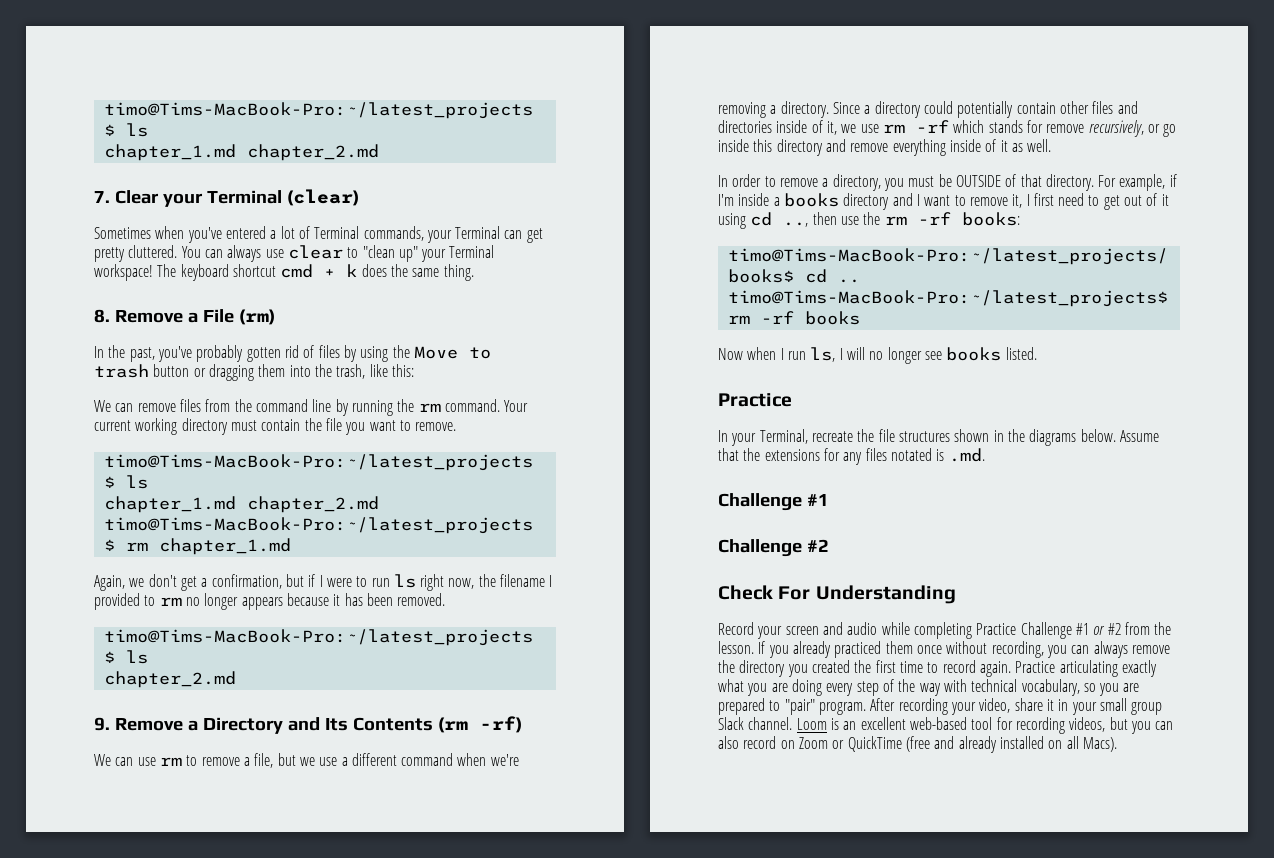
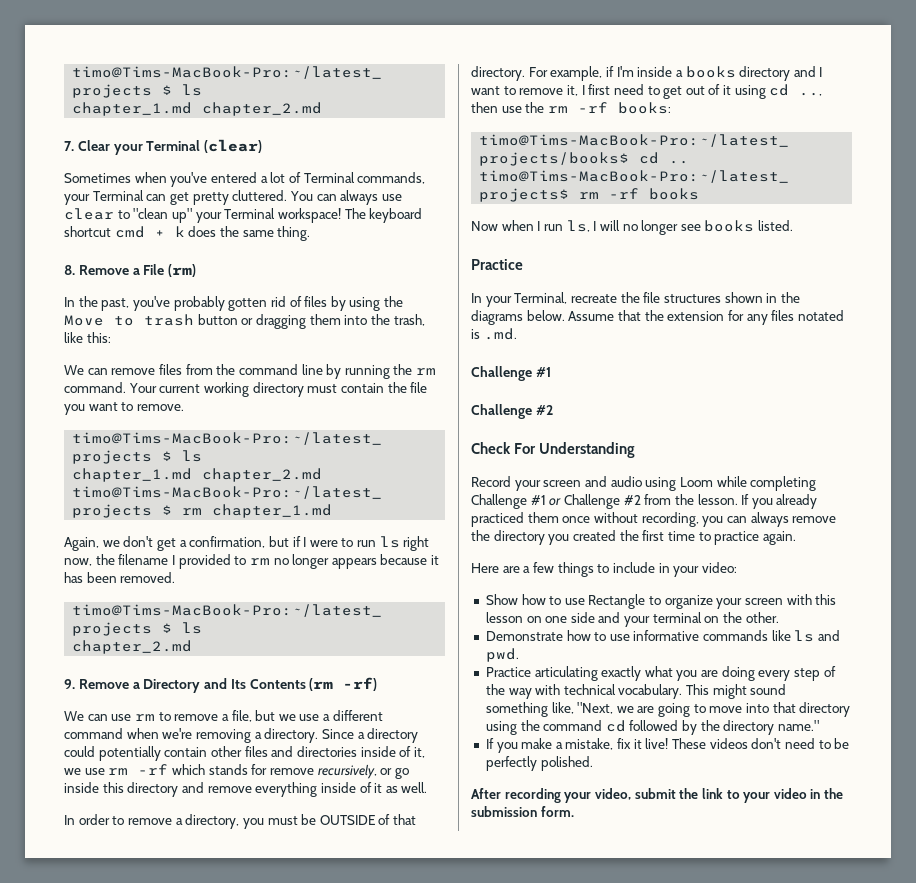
[764,449,820,461] extensions -> [667,311,725,321] extension
(878, 628) none -> [645,477,713,491] using Loom
[976,623,1017,635] Practice -> (817, 483) none
(1106, 630) none -> [563,494,620,509] Challenge
[942,660,976,673] record -> [714,531,760,545] practice
(1011, 669) none -> [471,562,737,577] [485,594,837,609] [485,612,779,627] [485,630,841,642] [485,648,519,662] // Here are a few things to include in your video: // Show how to use Rectangle to organize your screen with this lesson on one side and your terminal on the other. // Demonstrate how to use informative commands like ls and pwd. //
[1021,679,1140,696] [718,698,1163,715] [718,717,1174,734] [718,736,1117,753] vocabulary, so you are prepared to "pair" program. After recording your video, share it in your small group Slack channel. Loom is an excellent web-based tool for recording videos, but you can also record on Zoom or QuickTime (free and already installed on all Macs). -> [618,684,787,699] [485,702,851,717] [485,720,820,735] [485,738,850,753] [485,756,593,771] [471,788,844,803] [471,806,574,817] vocabulary. This might sound something like, "Next, we are going to move into that directory using the command cd followed by the directory name." // If you make a mistake, fix it live! These videos don't need to be perfectly polished. // After recording your video, submit the link to your video in the submission form.

